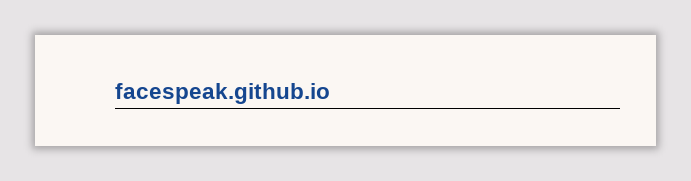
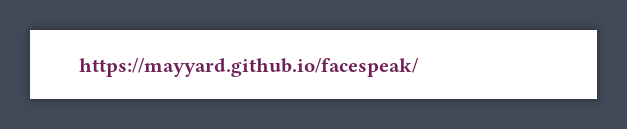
[115,83,330,104] facespeak.github.io -> [79,58,419,77] https://mayyard.github.io/facespeak/

